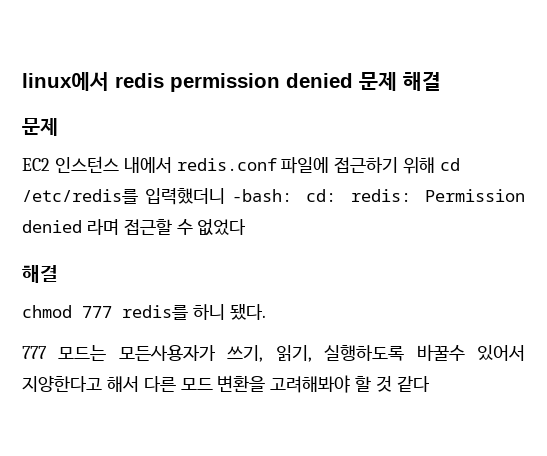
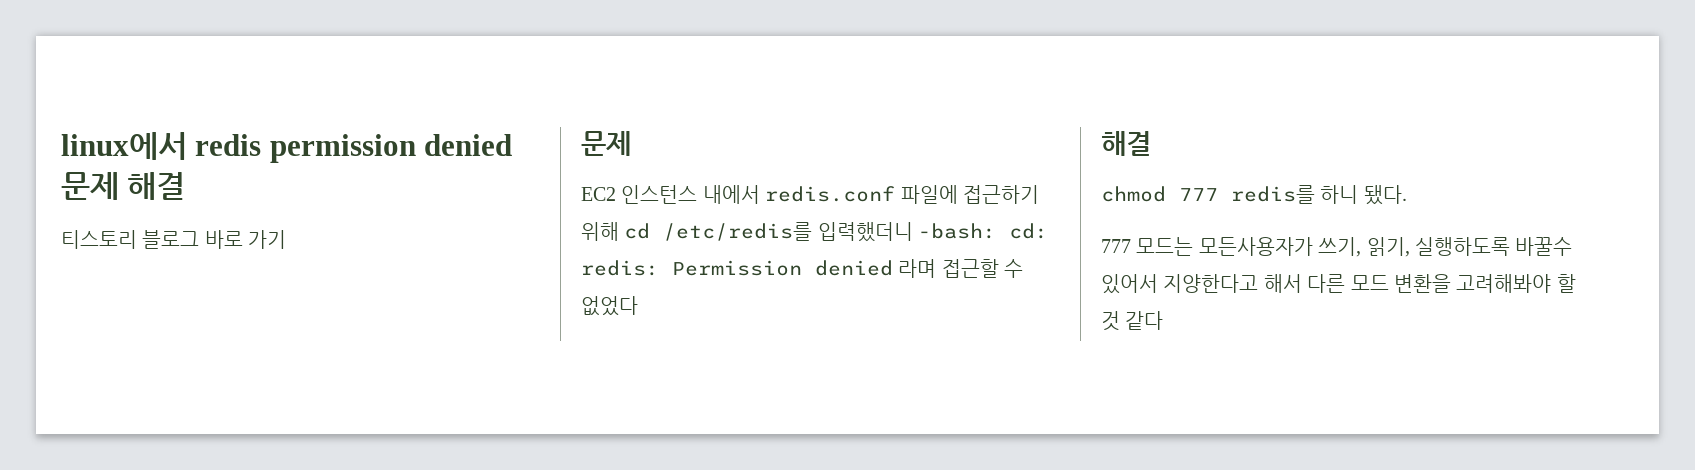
(441, 81) none -> [61,230,287,249] // 티스토리 블로그 바로 가기

